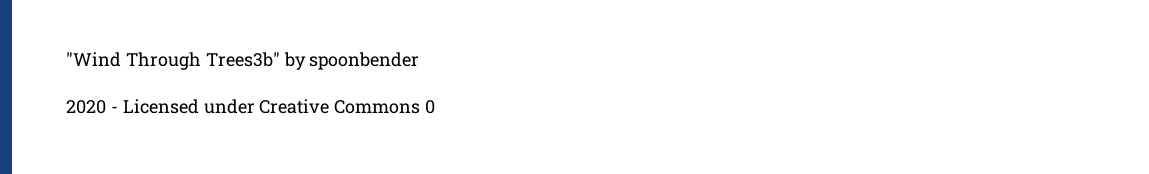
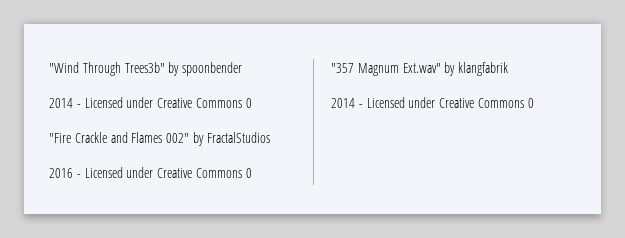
[66,99,436,114] 2020 - Licensed under Creative Commons 0 -> [49,97,252,108] [49,132,270,146] [49,167,252,178] [331,62,509,76] [331,97,534,108] 2014 - Licensed under Creative Commons 0 // "Fire Crackle and Flames 002" by FractalStudios // 2016 - Licensed under Creative Commons 0 // "357 Magnum Ext.wav" by klangfabrik // 2014 - Licensed under Creative Commons 0

